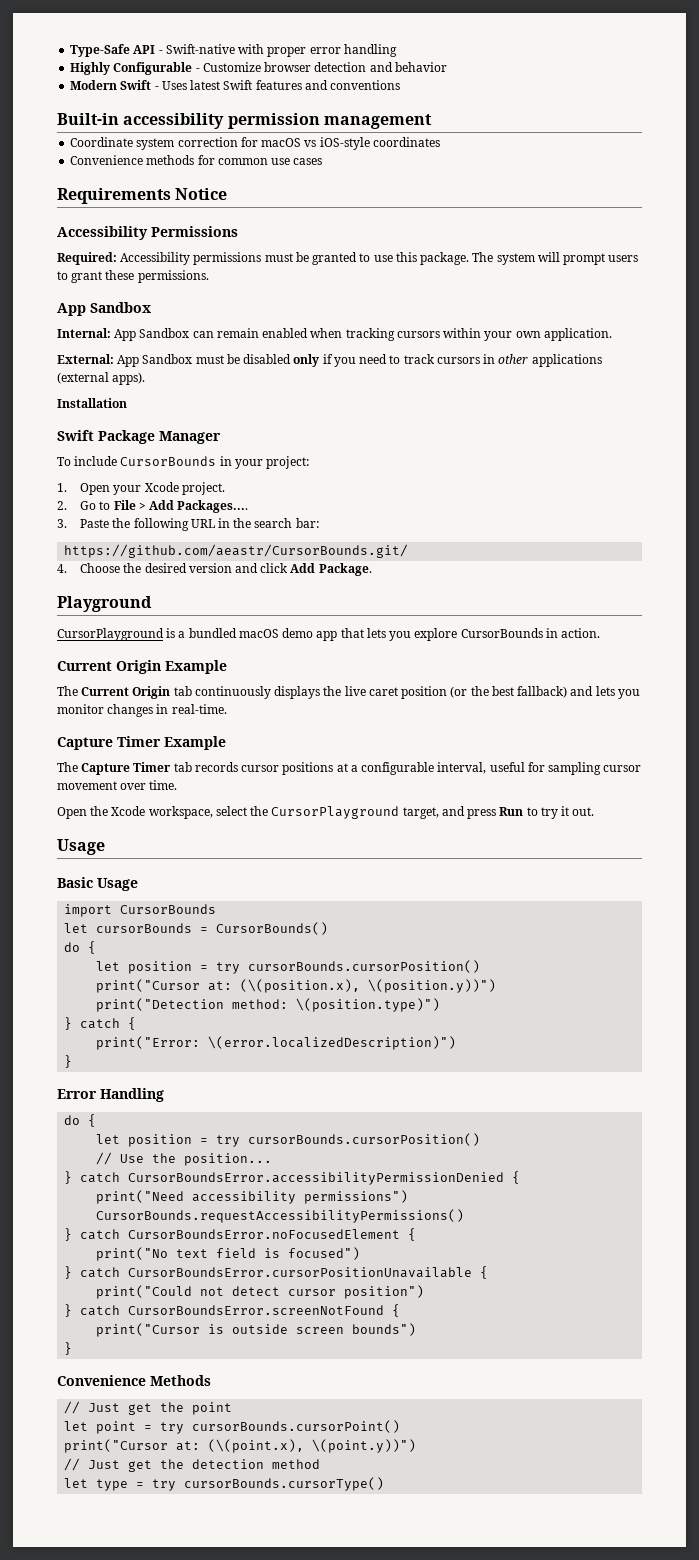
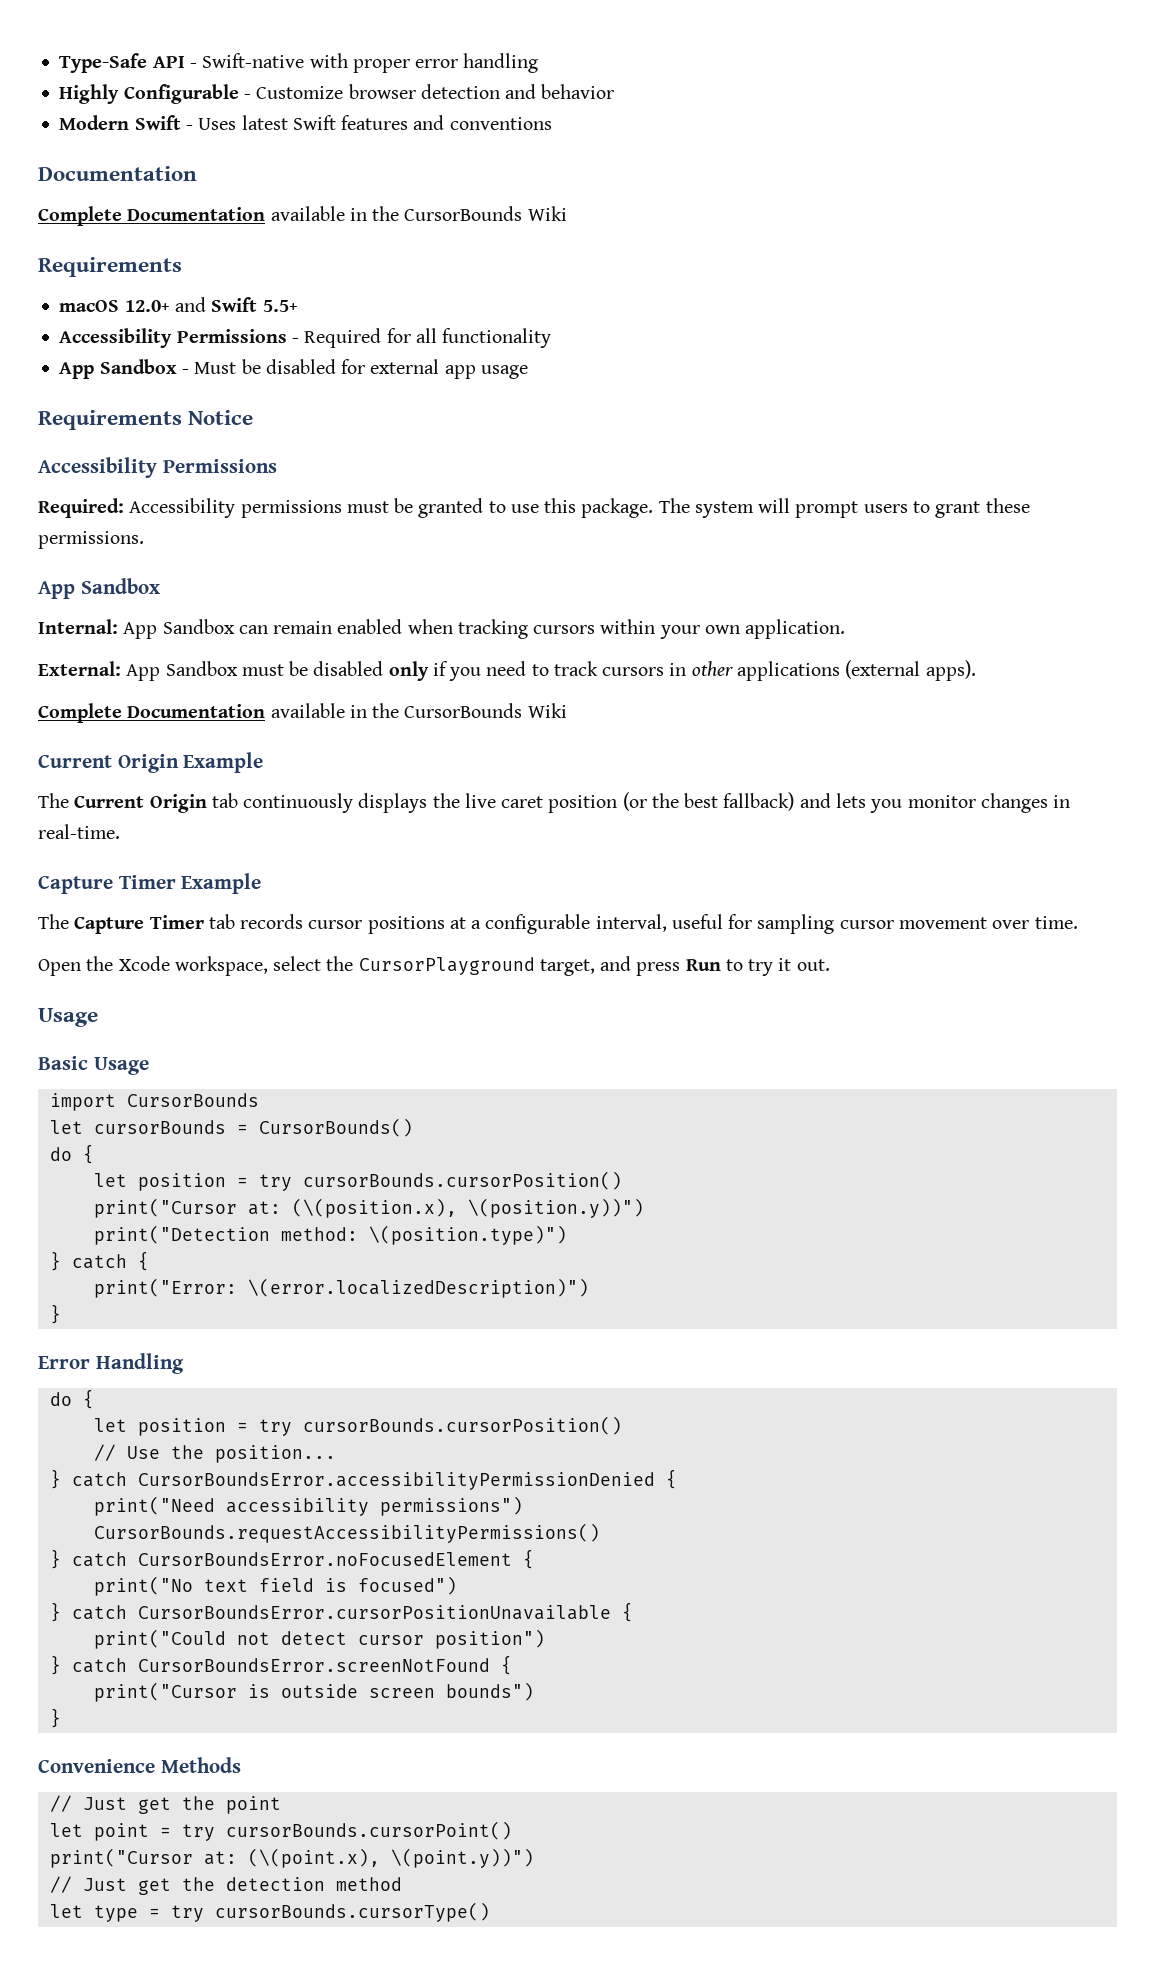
[57,113,432,129] [70,137,440,150] [70,155,323,165] Built-in accessibility permission management // Coordinate system correction for macOS vs iOS-style coordinates // Convenience methods for common use cases -> [38,166,197,181] [38,206,567,226] [38,257,182,277] [59,297,298,312] [59,328,552,348] [59,359,528,379] Documentation // Complete Documentation available in the CursorBounds Wiki // Requirements // macOS 12.0+ and Swift 5.5+ // Accessibility Permissions - Required for all functionality // App Sandbox - Must be disabled for external app usage
[57,398,127,408] [57,430,221,444] [57,456,310,469] [57,482,225,495] [57,500,249,513] [57,518,319,531] [64,544,409,558] [57,563,372,576] [57,596,152,612] [57,628,601,641] Installation // Swift Package Manager // To include CursorBounds in your project: // 1. Open your Xcode project. // 2. Go to File > Add Packages.... // 3. Paste the following URL in the search bar: // https://github.com/aeastr/CursorBounds.git/ // 4. Choose the desired version and click Add Package. // Playground // CursorPlayground is a bundled macOS demo app that lets you explore CursorBounds in action. -> [38,703,567,723] Complete Documentation available in the CursorBounds Wiki

